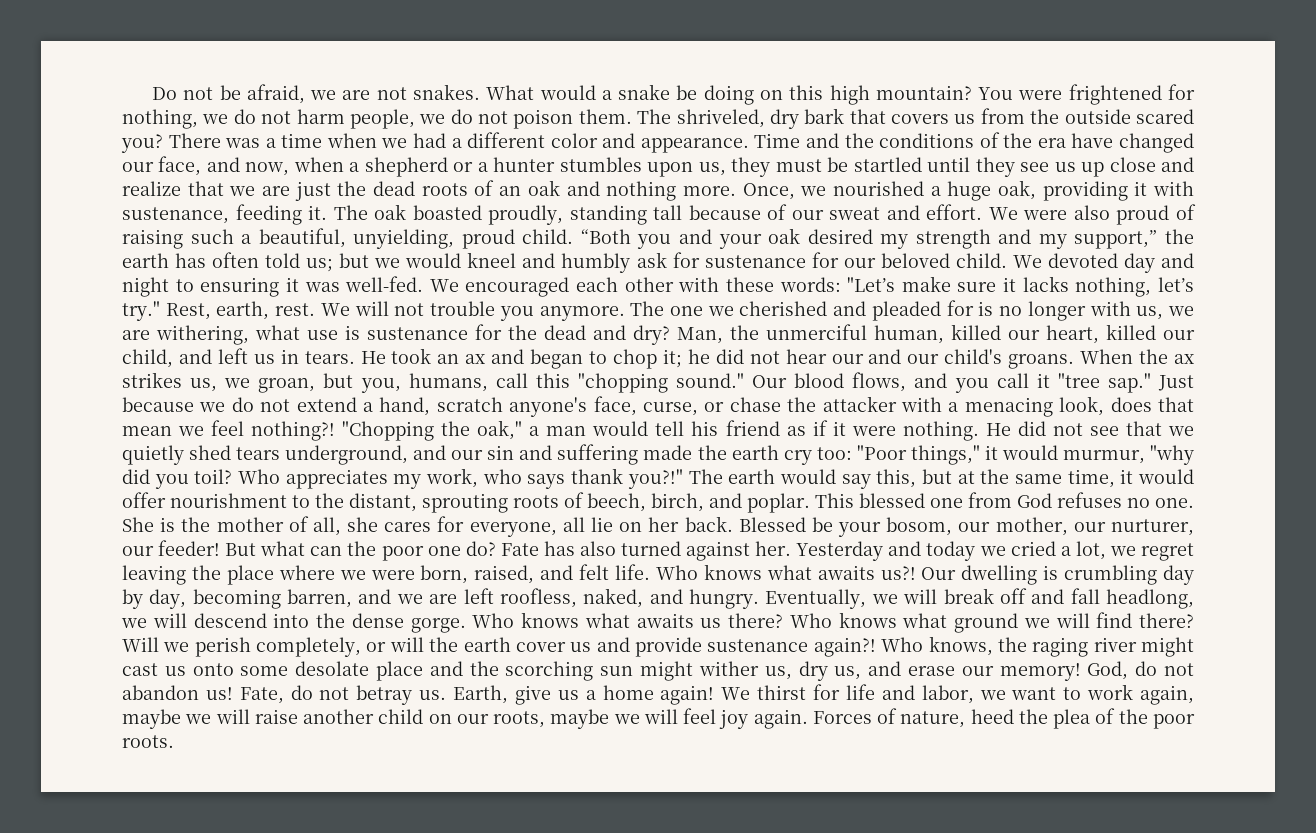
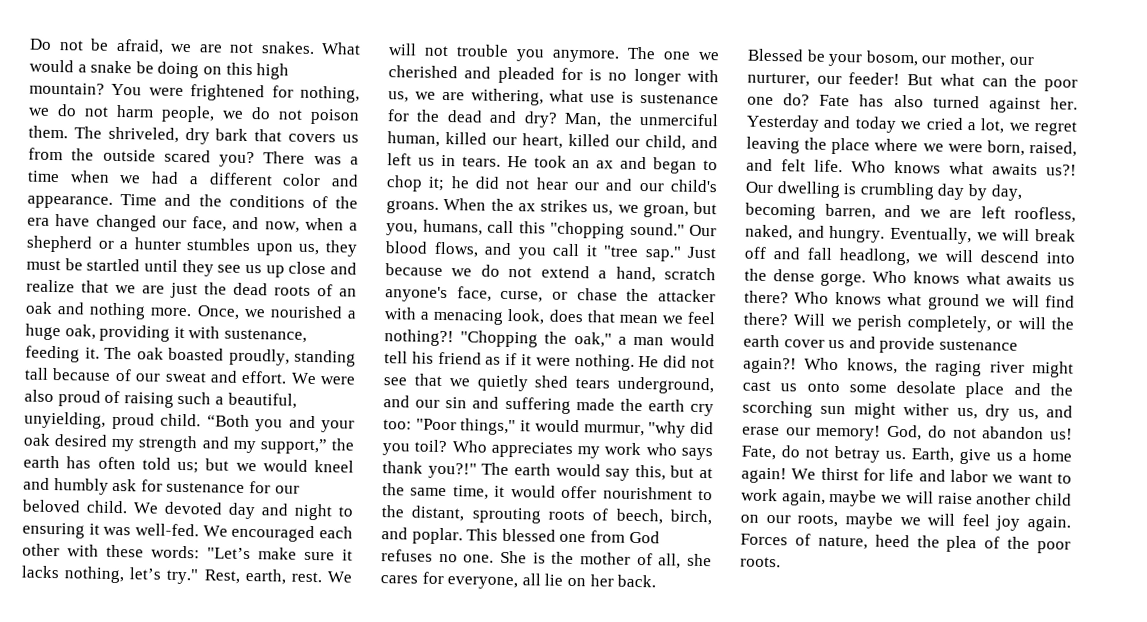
[426,468,479,488] work, -> [604,442,642,456] work
[921,685,974,704] labor, -> [950,469,988,483] labor

